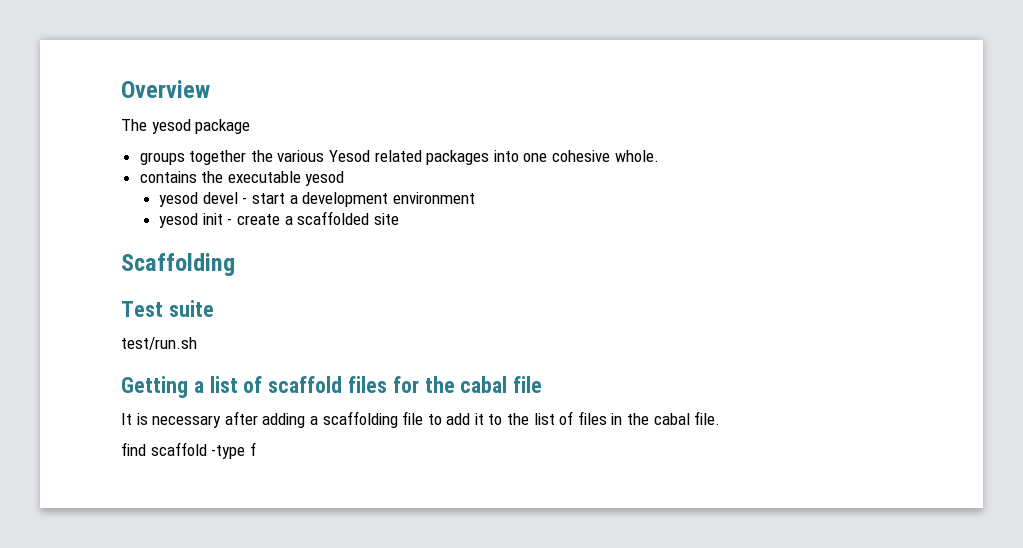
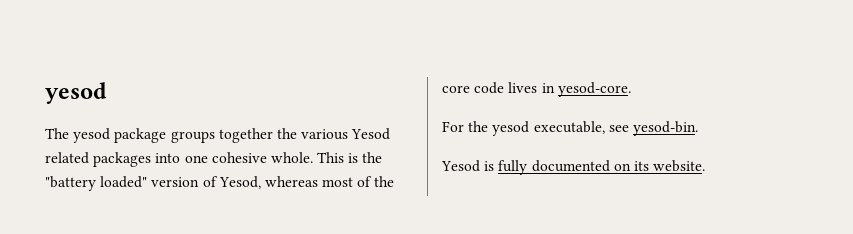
[121,80,210,98] Overview -> [45,82,107,104] yesod
(251, 126) // -> (167, 135) none
[139,171,345,186] [159,192,475,207] [159,211,399,228] [121,253,235,276] [121,300,214,317] [121,337,197,350] [121,376,543,398] [121,411,721,428] [121,442,256,459] // contains the executable yesod // yesod devel - start a development environment // yesod init - create a scaffolded site // Scaffolding // Test suite // test/run.sh // Getting a list of scaffold files for the cabal file // It is necessary after adding a scaffolding file to add it to the list of files in the cabal file. // find scaffold -type f -> [317,152,383,163] [45,176,395,191] [442,82,631,97] [442,121,698,136] [441,160,706,175] This is the "battery loaded" version of Yesod, whereas most of the core code lives in yesod-core. // For the yesod executable, see yesod-bin. // Yesod is fully documented on its website.

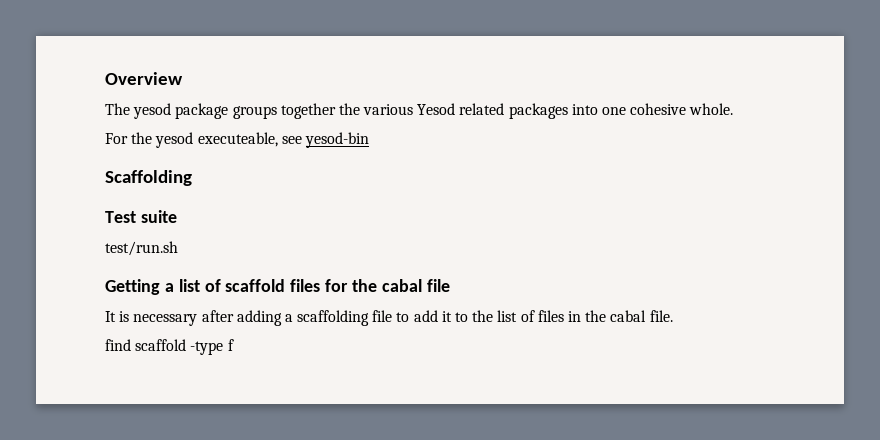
[45,82,107,104] yesod -> [105,72,183,85] Overview
[317,152,383,163] [45,176,395,191] [442,82,631,97] [442,121,698,136] [441,160,706,175] This is the "battery loaded" version of Yesod, whereas most of the core code lives in yesod-core. // For the yesod executable, see yesod-bin. // Yesod is fully documented on its website. -> [105,132,369,148] [105,170,192,186] [105,210,177,223] [105,241,178,256] [105,279,450,295] [105,310,673,326] [105,339,234,355] // For the yesod executeable, see yesod-bin // Scaffolding // Test suite // test/run.sh // Getting a list of scaffold files for the cabal file // It is necessary after adding a scaffolding file to add it to the list of files in the cabal file. // find scaffold -type f

